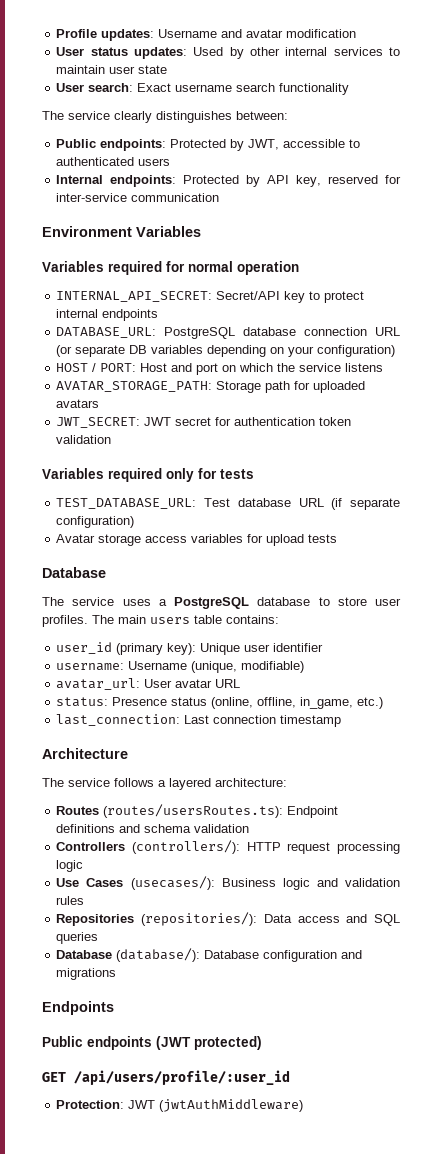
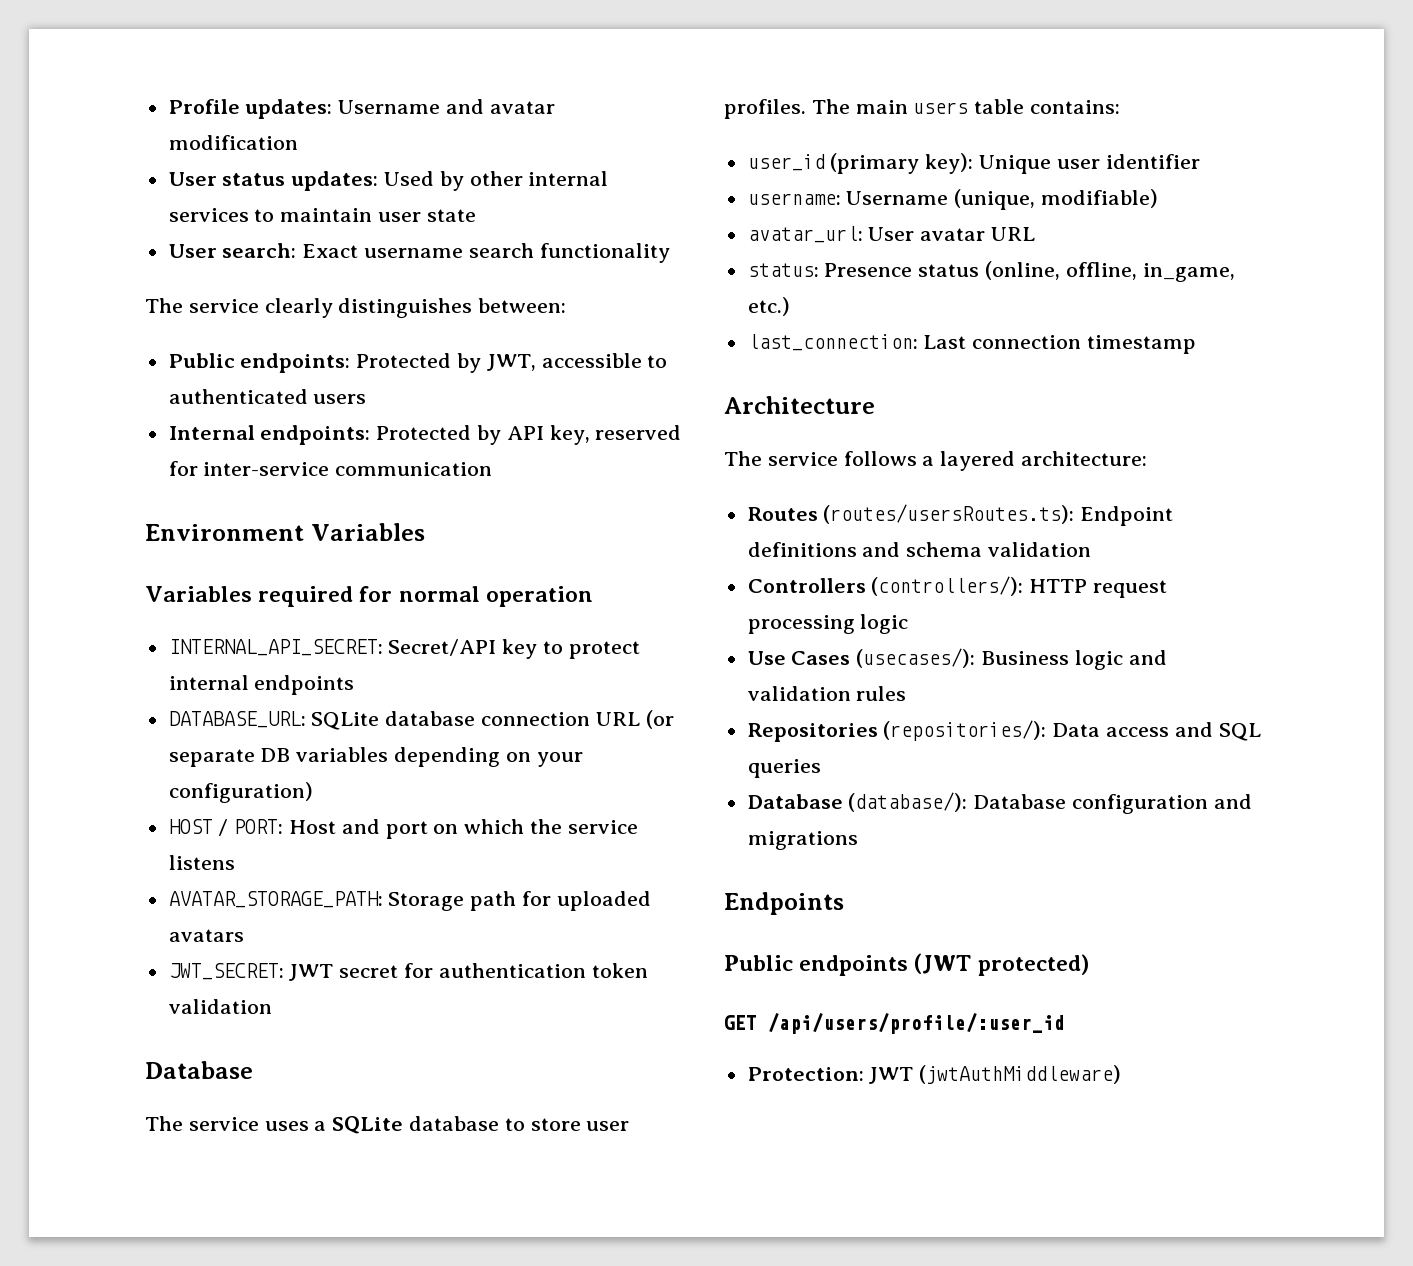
[164,327,236,339] PostgreSQL -> [311,712,380,730] SQLite
[42,468,254,482] [56,498,401,510] [56,516,135,528] [56,534,338,546] // Variables required only for tests // TEST_DATABASE_URL: Test database URL (if separate configuration) // Avatar storage access variables for upload tests -> (272, 1006) none
[174,597,249,609] PostgreSQL -> [332,1116,404,1134] SQLite

